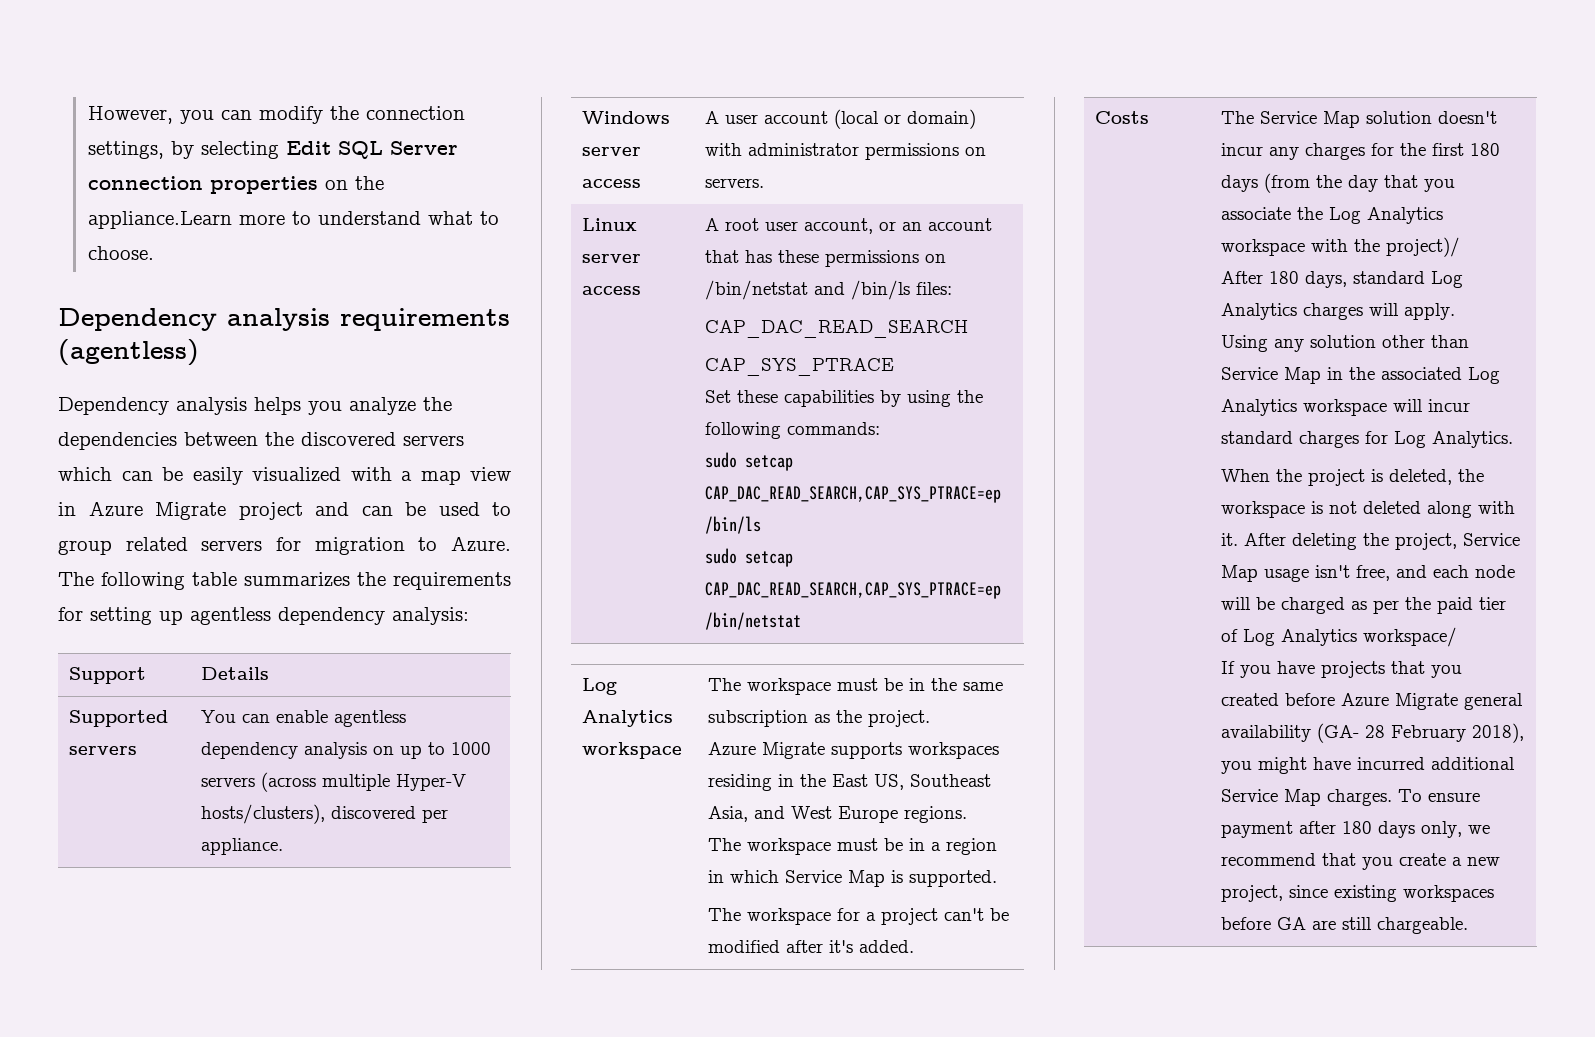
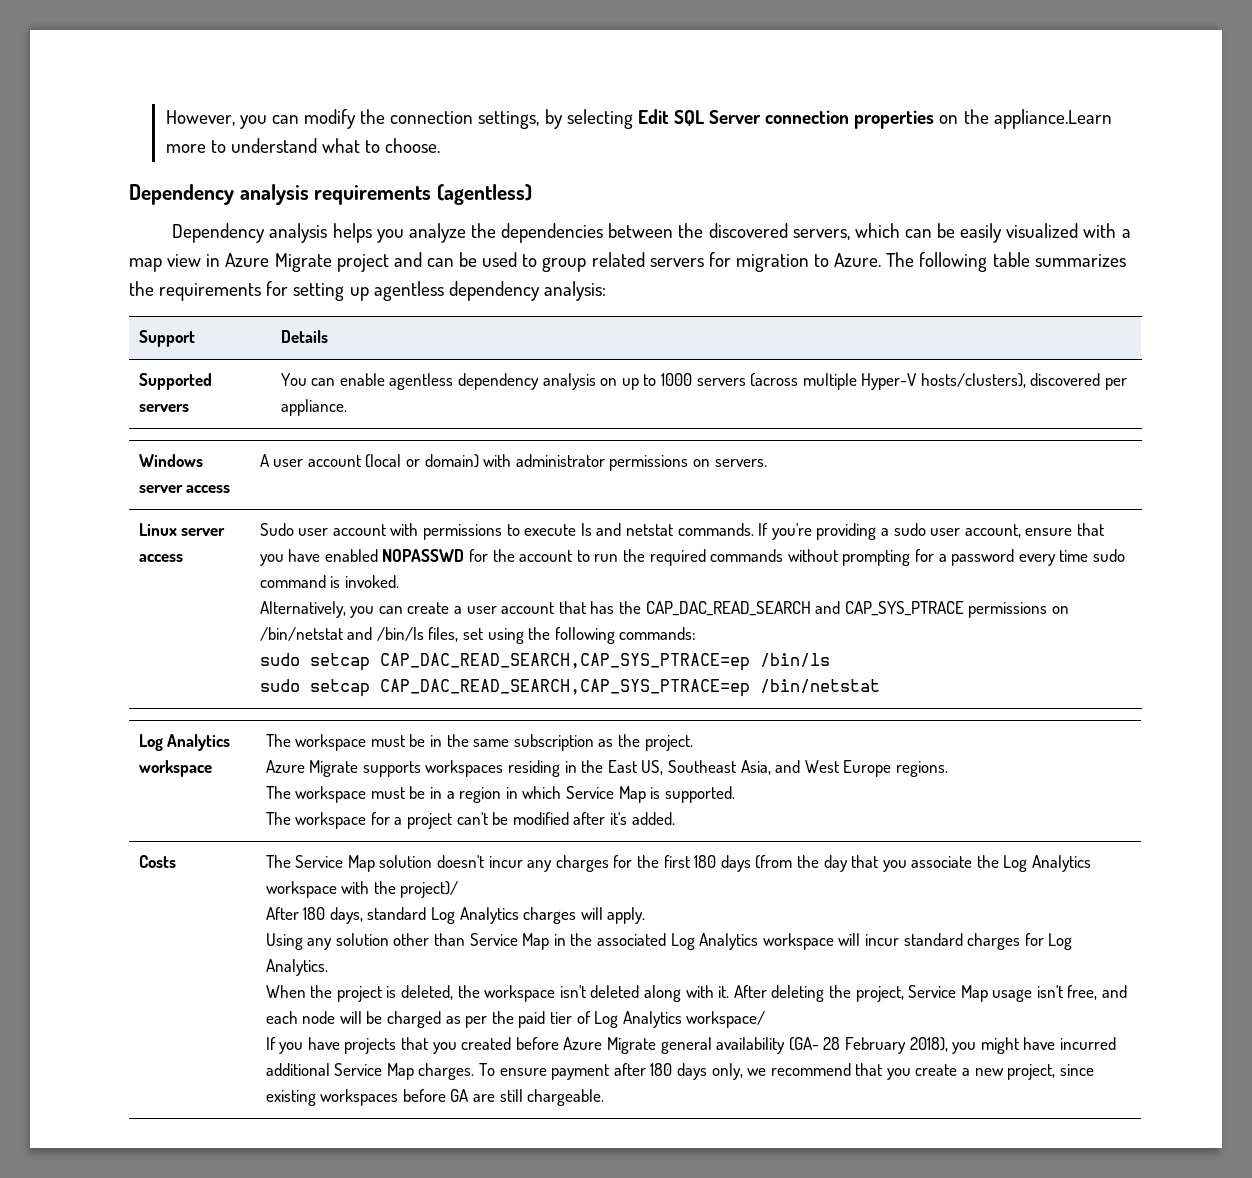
[403,435,464,446] servers -> [792,229,850,240] servers,
[705,218,993,234] [705,250,820,263] A root user account, or an account that has these -> [259,523,1104,540] [259,549,1125,566] [259,575,399,588] [259,601,964,618] Sudo user account with permissions to execute ls and netstat commands. If you're providing a sudo user account, ensure that you have enabled NOPASSWD for the account to run the required commands without prompting for a password every time sudo command is invoked. // Alternatively, you can create a user account that has the CAP_DAC_READ_SEARCH and CAP_SYS_PTRACE
[916,282,953,295] [705,320,969,338] [705,358,895,376] [705,390,902,407] files: // CAP_DAC_READ_SEARCH // CAP_SYS_PTRACE // Set these capabilities by -> [428,627,484,642] files, set
[1311,501,1358,514] is not -> [559,985,586,998] isn't

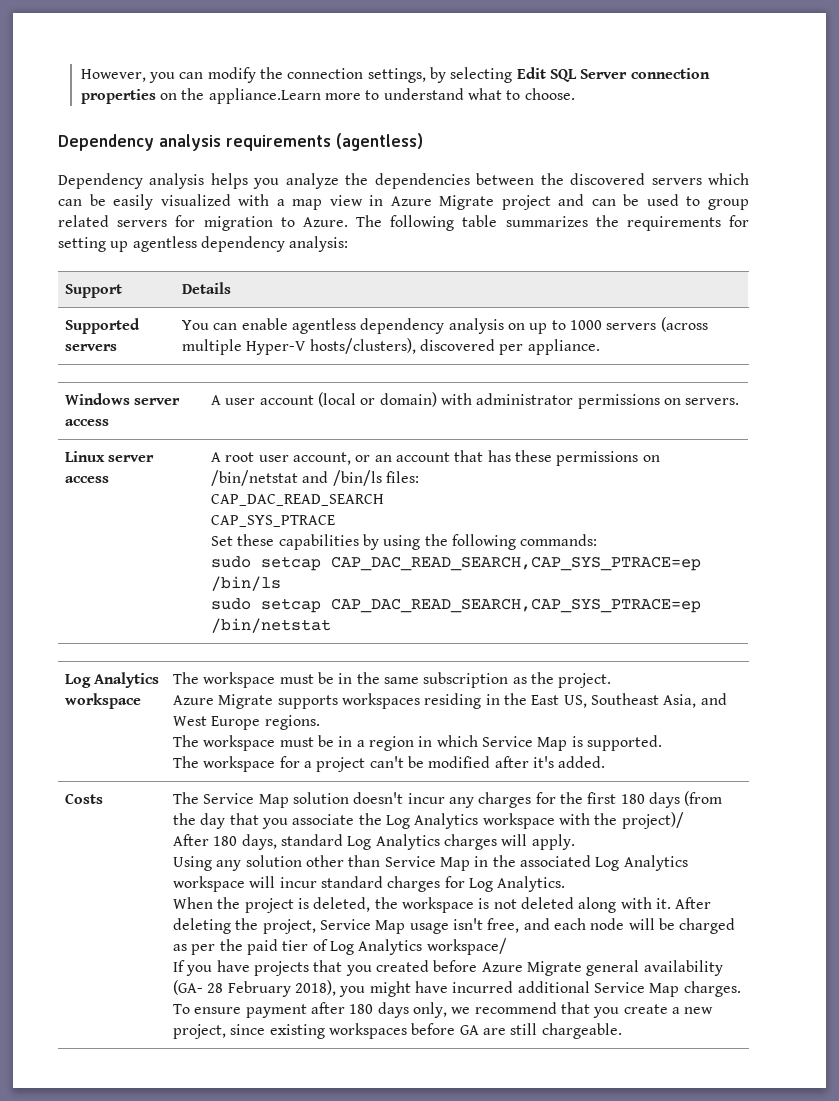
[792,229,850,240] servers, -> [651,178,702,185] servers
[259,523,1104,540] [259,549,1125,566] [259,575,399,588] [259,601,964,618] Sudo user account with permissions to execute ls and netstat commands. If you're providing a sudo user account, ensure that you have enabled NOPASSWD for the account to run the required commands without prompting for a password every time sudo command is invoked. // Alternatively, you can create a user account that has the CAP_DAC_READ_SEARCH and CAP_SYS_PTRACE -> [211,450,552,465] A root user account, or an account that has these
[428,627,484,642] files, set -> [386,471,420,483] [211,494,385,506] [211,515,336,527] [211,534,380,550] files: // CAP_DAC_READ_SEARCH // CAP_SYS_PTRACE // Set these capabilities by
[559,985,586,998] isn't -> [478,898,517,909] is not

